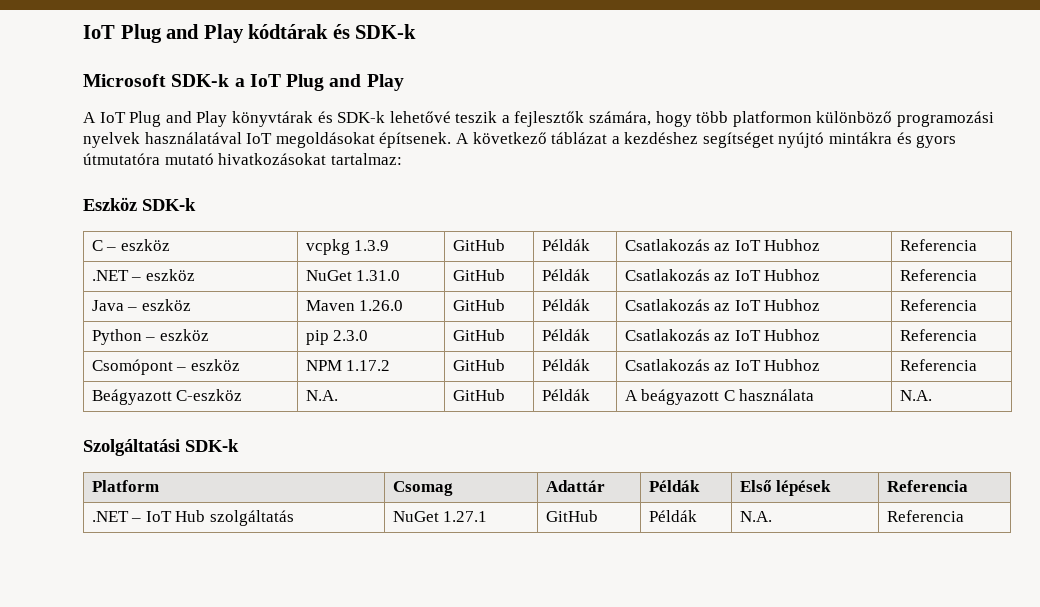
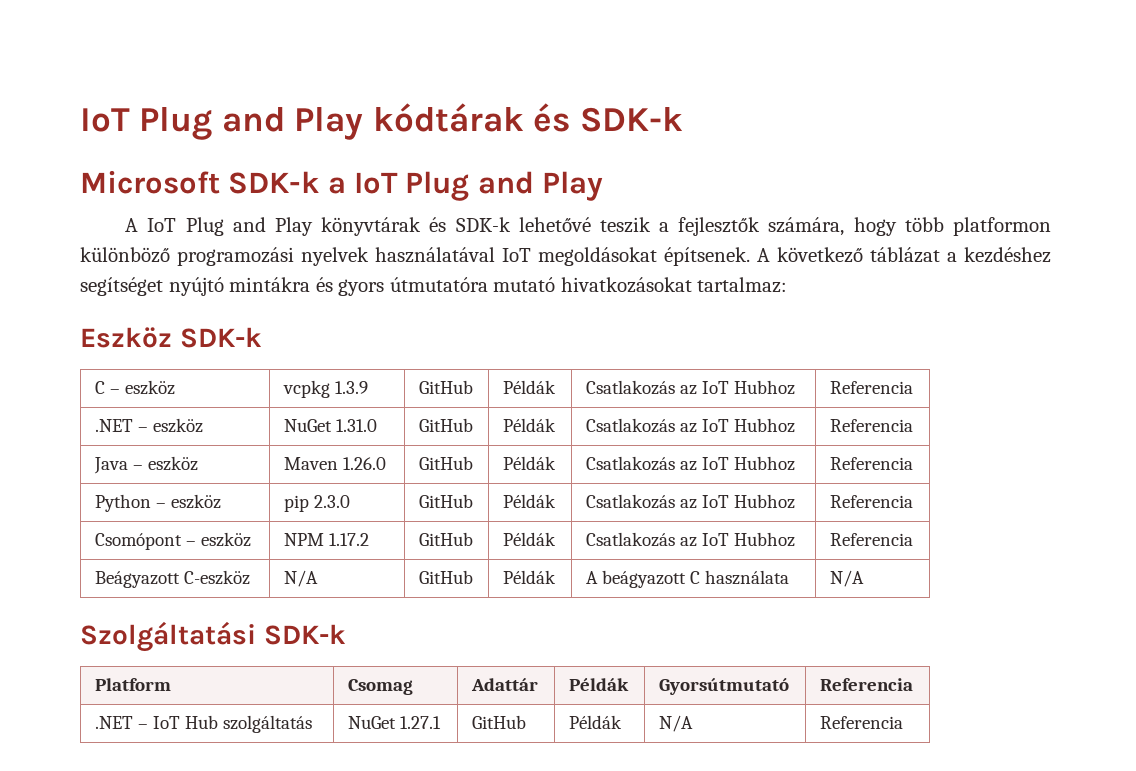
[305,390,338,401] N.A. -> [283,570,318,587] N/A
[899,390,932,401] N.A. -> [829,570,864,587] N/A
[739,480,832,496] Első lépések -> [658,678,789,695] Gyorsútmutató
[739,511,772,522] N.A. -> [658,715,693,732] N/A

